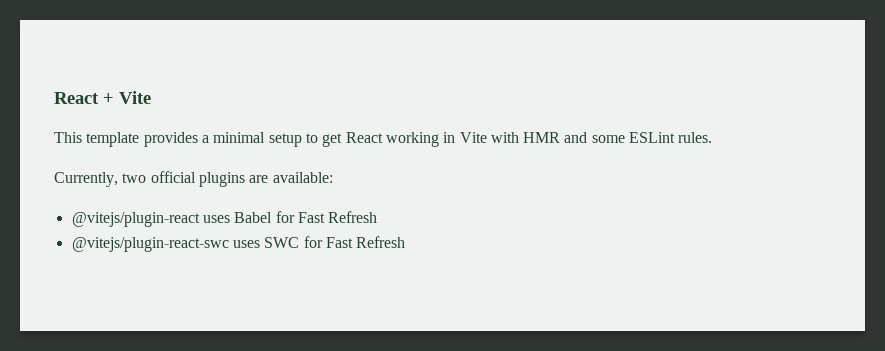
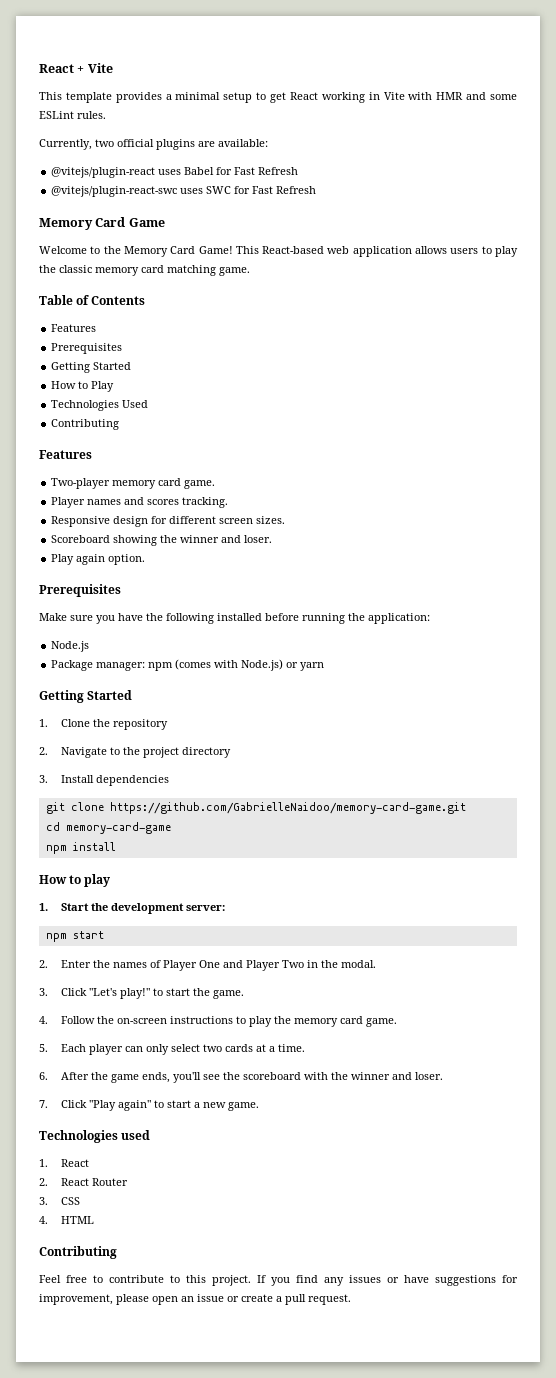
(406, 242) none -> [39,217,165,230] [39,246,519,257] [39,265,250,276] [39,295,146,305] [51,324,97,332] [51,343,123,354] [51,362,132,373] [51,381,115,392] [51,400,149,411] [51,419,120,430] [39,450,92,459] [51,478,216,489] [51,497,229,508] [51,516,286,527] [51,535,273,546] [51,554,146,565] [39,584,121,597] [39,613,430,624] [51,641,90,652] [51,659,325,671] [39,690,133,703] [39,719,168,730] [39,747,231,758] [39,775,169,786] [45,802,466,814] [45,822,171,834] [45,842,116,854] [39,874,111,887] [39,903,225,914] [45,931,104,942] [39,960,376,971] [39,988,244,999] [39,1016,397,1027] [39,1044,305,1055] [39,1072,443,1083] [39,1100,259,1111] [39,1130,151,1143] [39,1159,89,1167] [39,1178,128,1186] [39,1197,80,1205] [39,1216,94,1224] [39,1246,117,1259] [39,1275,518,1286] [39,1294,351,1305] // Memory Card Game // Welcome to the Memory Card Game! This React-based web application allows users to play the classic memory card matching game. // Table of Contents // Features // Prerequisites // Getting Started // How to Play // Technologies Used // Contributing // Features // Two-player memory card game. // Player names and scores tracking. // Responsive design for different screen sizes. // Scoreboard showing the winner and loser. // Play again option. // Prerequisites // Make sure you have the following installed before running the application: // Node.js // Package manager: npm (comes with Node.js) or yarn // Getting Started // 1. Clone the repository // 2. Navigate to the project directory // 3. Install dependencies // git clone https://github.com/GabrielleNaidoo/memory-card-game.git // cd memory-card-game // npm install // How to play // 1. Start the development server: // npm start // 2. Enter the names of Player One and Player Two in the modal. // 3. Click "Let's play!" to start the game. // 4. Follow the on-screen instructions to play the memory card game. // 5. Each player can only select two cards at a time. // 6. After the game ends, you'll see the scoreboard with the winner and loser. // 7. Click "Play again" to start a new game. // Technologies used // 1. React // 2. React Router // 3. CSS // 4. HTML // Contributing // Feel free to contribute to this project. If you find any issues or have suggestions for improvement, please open an issue or create a pull request.

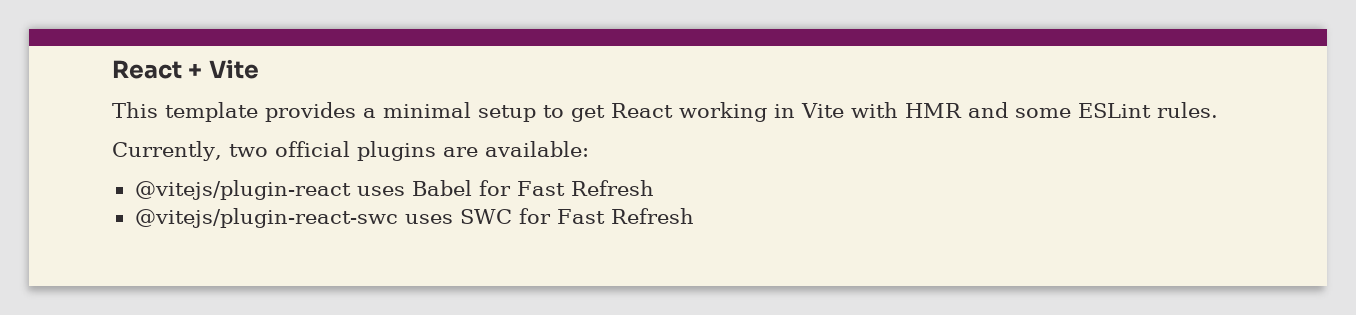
[39,217,165,230] [39,246,519,257] [39,265,250,276] [39,295,146,305] [51,324,97,332] [51,343,123,354] [51,362,132,373] [51,381,115,392] [51,400,149,411] [51,419,120,430] [39,450,92,459] [51,478,216,489] [51,497,229,508] [51,516,286,527] [51,535,273,546] [51,554,146,565] [39,584,121,597] [39,613,430,624] [51,641,90,652] [51,659,325,671] [39,690,133,703] [39,719,168,730] [39,747,231,758] [39,775,169,786] [45,802,466,814] [45,822,171,834] [45,842,116,854] [39,874,111,887] [39,903,225,914] [45,931,104,942] [39,960,376,971] [39,988,244,999] [39,1016,397,1027] [39,1044,305,1055] [39,1072,443,1083] [39,1100,259,1111] [39,1130,151,1143] [39,1159,89,1167] [39,1178,128,1186] [39,1197,80,1205] [39,1216,94,1224] [39,1246,117,1259] [39,1275,518,1286] [39,1294,351,1305] // Memory Card Game // Welcome to the Memory Card Game! This React-based web application allows users to play the classic memory card matching game. // Table of Contents // Features // Prerequisites // Getting Started // How to Play // Technologies Used // Contributing // Features // Two-player memory card game. // Player names and scores tracking. // Responsive design for different screen sizes. // Scoreboard showing the winner and loser. // Play again option. // Prerequisites // Make sure you have the following installed before running the application: // Node.js // Package manager: npm (comes with Node.js) or yarn // Getting Started // 1. Clone the repository // 2. Navigate to the project directory // 3. Install dependencies // git clone https://github.com/GabrielleNaidoo/memory-card-game.git // cd memory-card-game // npm install // How to play // 1. Start the development server: // npm start // 2. Enter the names of Player One and Player Two in the modal. // 3. Click "Let's play!" to start the game. // 4. Follow the on-screen instructions to play the memory card game. // 5. Each player can only select two cards at a time. // 6. After the game ends, you'll see the scoreboard with the winner and loser. // 7. Click "Play again" to start a new game. // Technologies used // 1. React // 2. React Router // 3. CSS // 4. HTML // Contributing // Feel free to contribute to this project. If you find any issues or have suggestions for improvement, please open an issue or create a pull request. -> (694, 216) none

